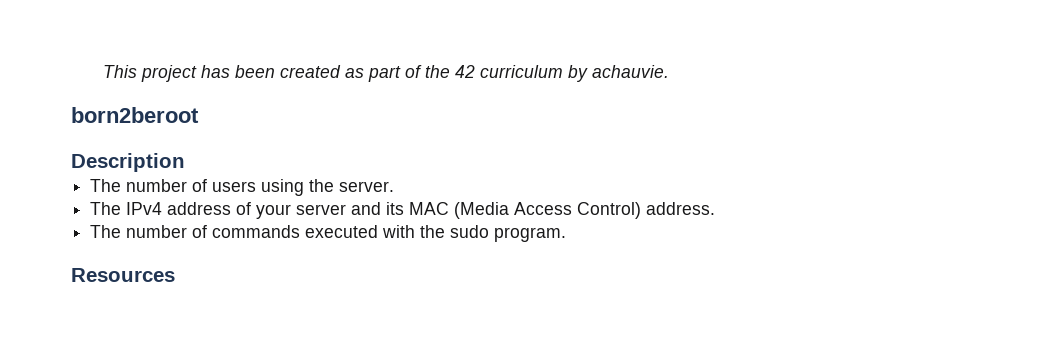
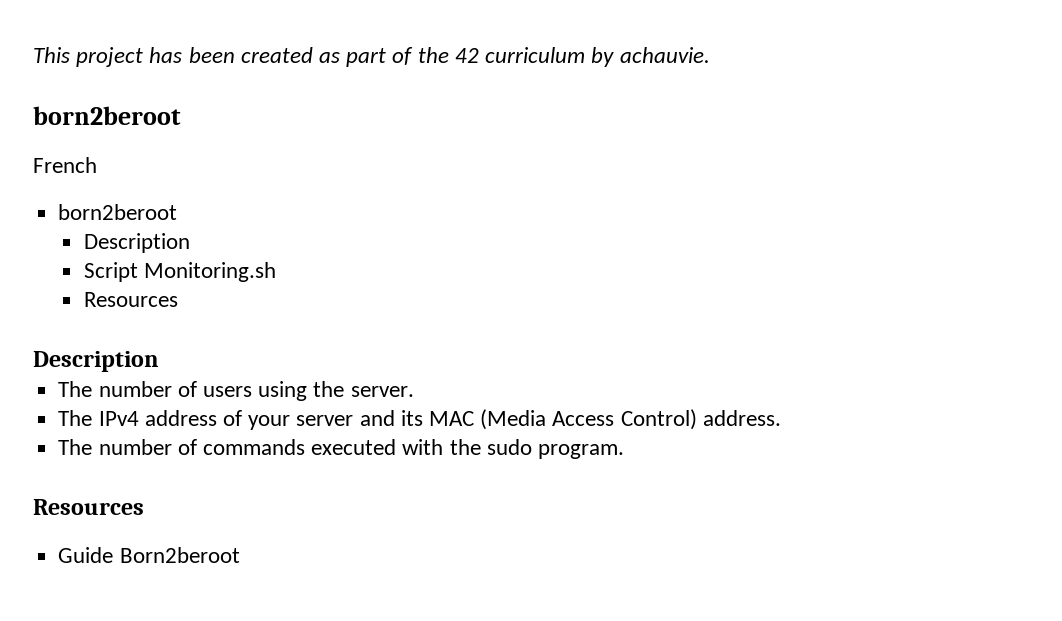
(199, 115) none -> [33,157,97,173] [58,204,178,220] [83,233,190,253] [83,262,277,282] [83,292,178,307] // French // born2beroot // Description // Script Monitoring.sh // Resources
(175, 275) none -> [58,547,240,563] // Guide Born2beroot

